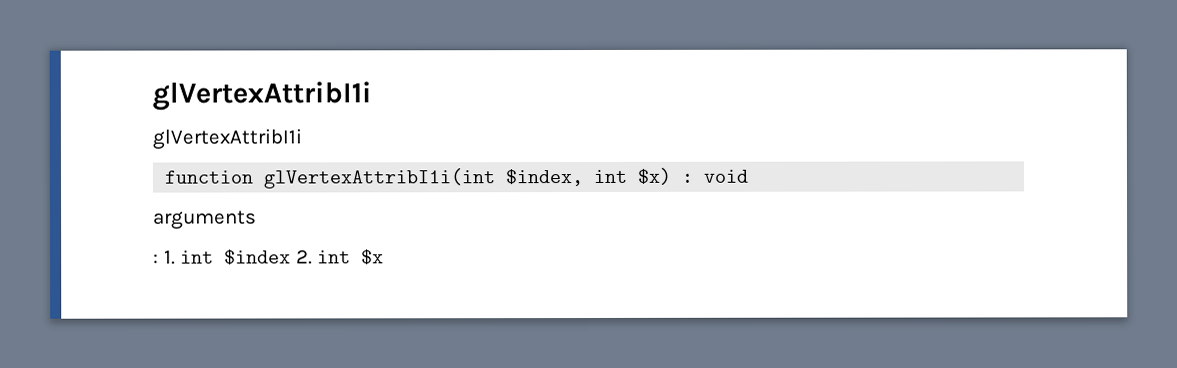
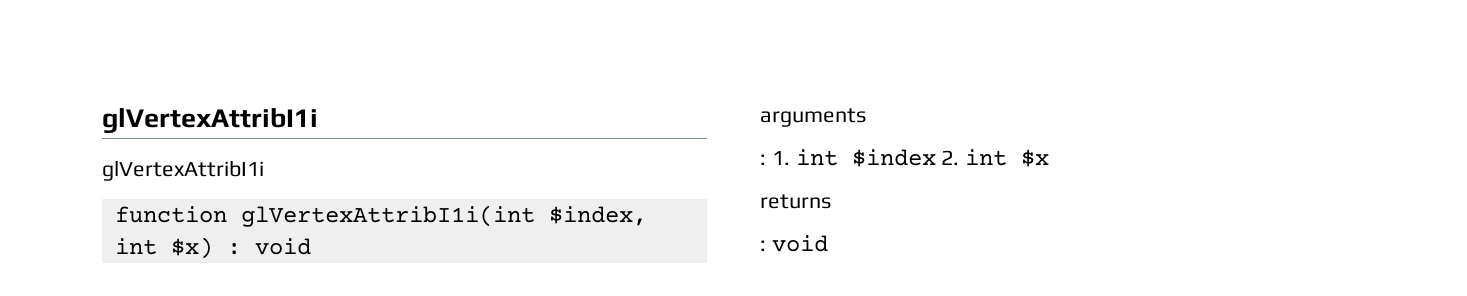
(385, 257) none -> [760,194,831,209] [760,235,828,252] // returns // : void

